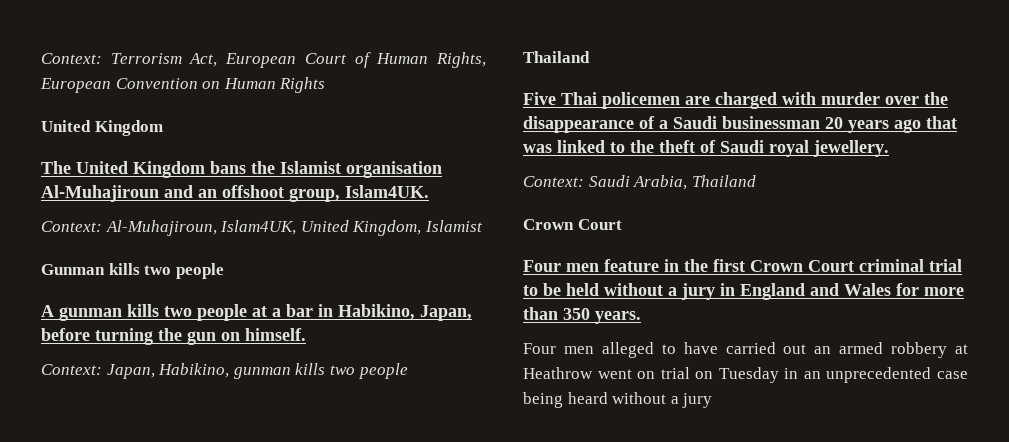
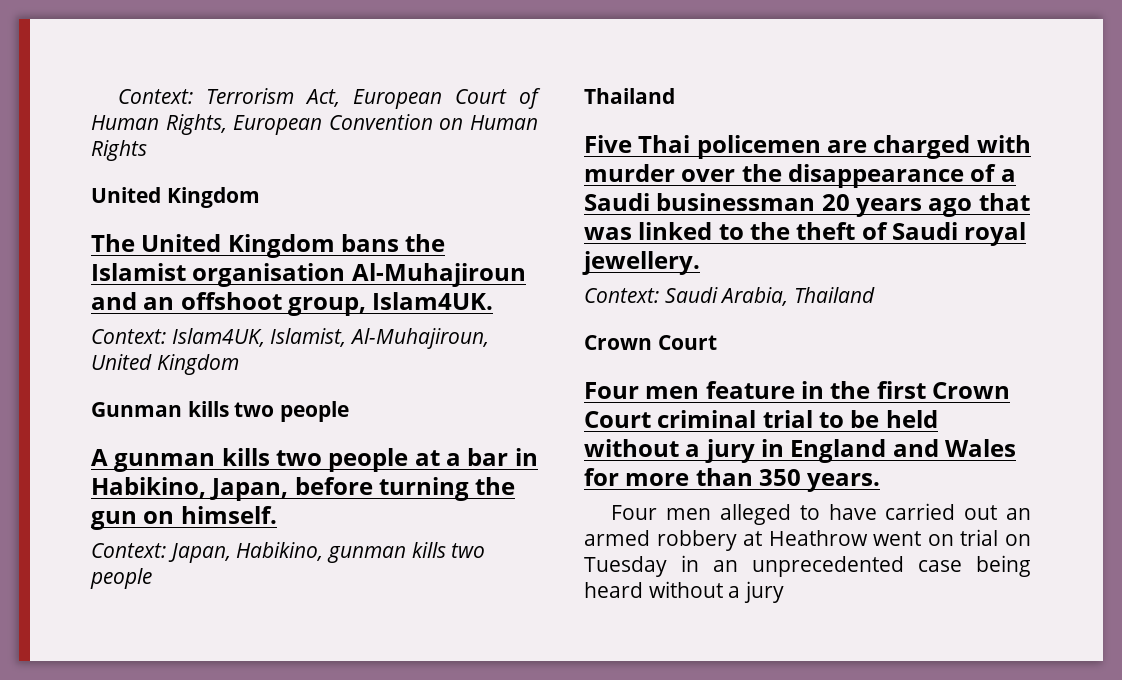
[105,220,483,236] Al-Muhajiroun, Islam4UK, United Kingdom, Islamist -> [171,328,490,349] [91,354,239,375] Islam4UK, Islamist, Al-Muhajiroun, United Kingdom

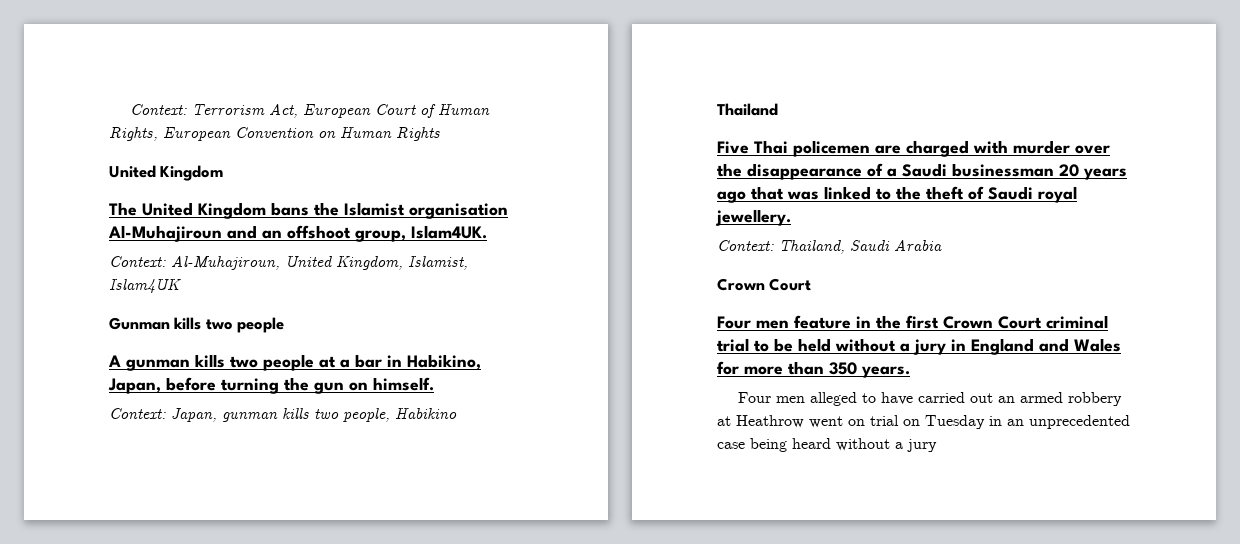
[171,328,490,349] [91,354,239,375] Islam4UK, Islamist, Al-Muhajiroun, United Kingdom -> [171,255,468,270] [109,279,181,293] Al-Muhajiroun, United Kingdom, Islamist, Islam4UK
[236,542,486,563] [90,568,152,589] Habikino, gunman kills two people -> [222,408,457,422] gunman kills two people, Habikino
[664,287,876,306] Saudi Arabia, Thailand -> [779,239,942,254] Thailand, Saudi Arabia

